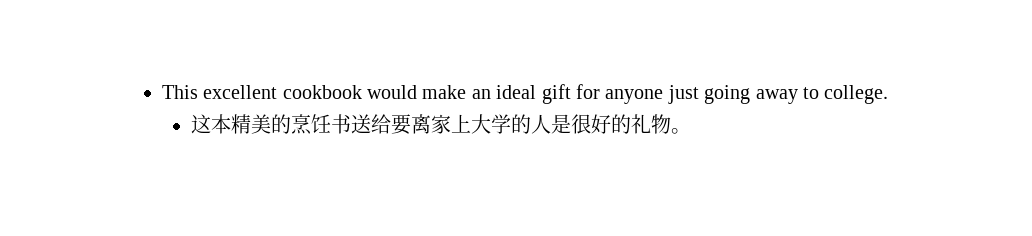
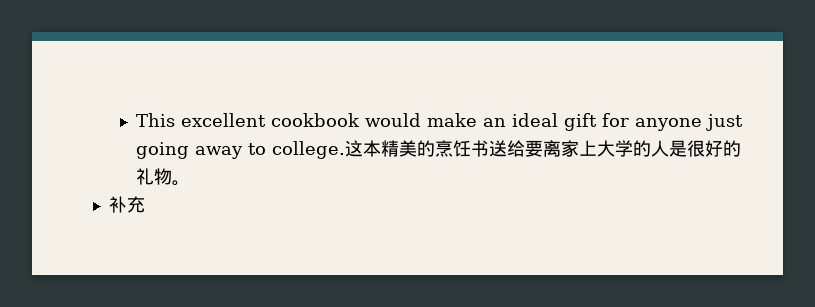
(889, 94) // -> (346, 150) none
(691, 131) none -> [109,196,146,213] // 补充

